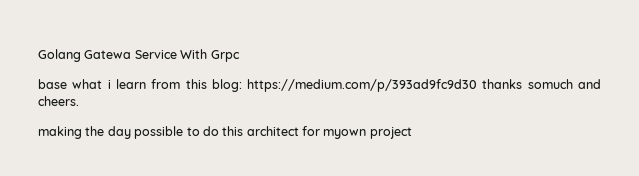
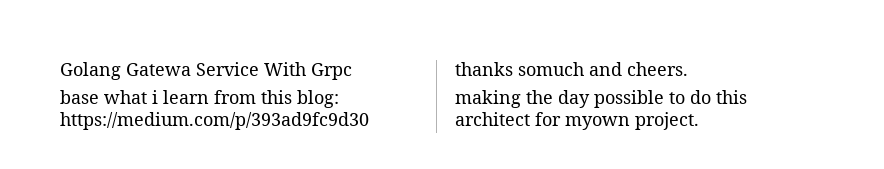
[369,127,412,139] project -> [635,112,699,130] project.

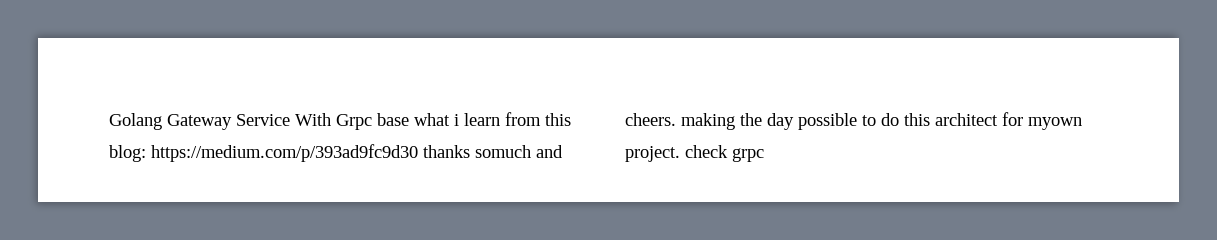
[126,63,191,76] Gatewa -> [167,114,232,130] Gateway
(352, 71) // -> (372, 122) none
(688, 69) // -> (676, 119) none
(699, 121) none -> [685,145,764,162] check grpc

